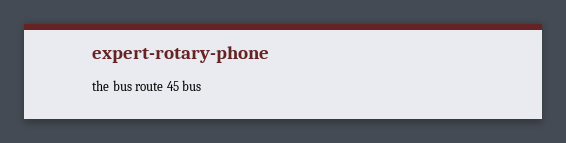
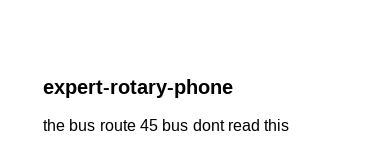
(202, 85) none -> [192,119,290,131] dont read this

